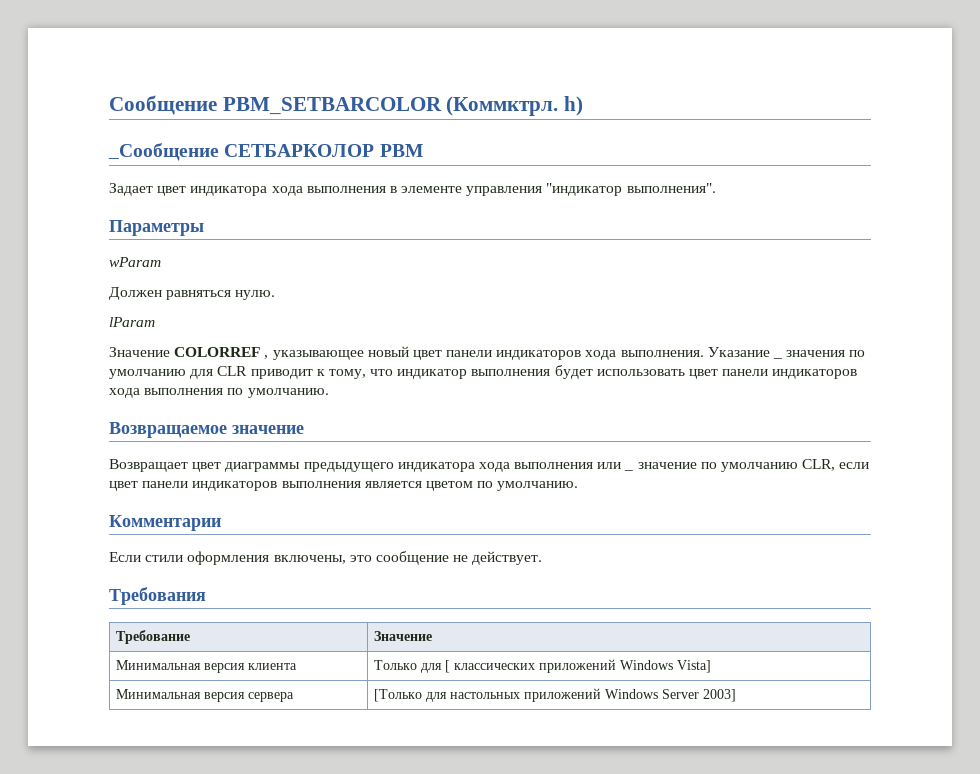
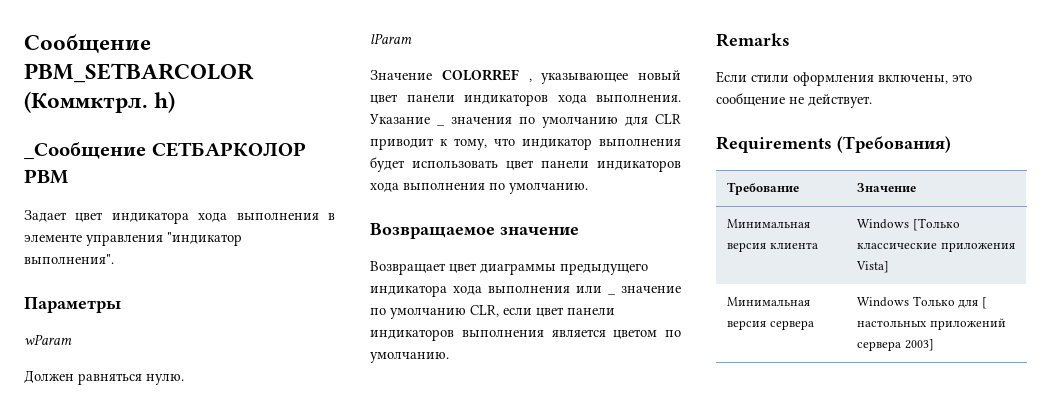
[109,515,221,531] Комментарии -> [716,33,790,47] Remarks
[109,587,206,605] Требования -> [716,136,951,153] Requirements (Требования)
[374,659,712,673] [116,689,295,702] [374,688,700,702] Только для [ классических приложений Windows Vista] // Минимальная версия сервера | [Только для настольных приложений Windows Server -> [857,218,960,231] [857,242,1015,252] [856,261,890,273] [727,297,811,306] [727,320,814,330] [857,296,987,309] [857,318,1006,330] [857,341,902,351] Windows [Только классические приложения Vista] // Минимальная версия сервера | Windows Только для [ настольных приложений сервера

